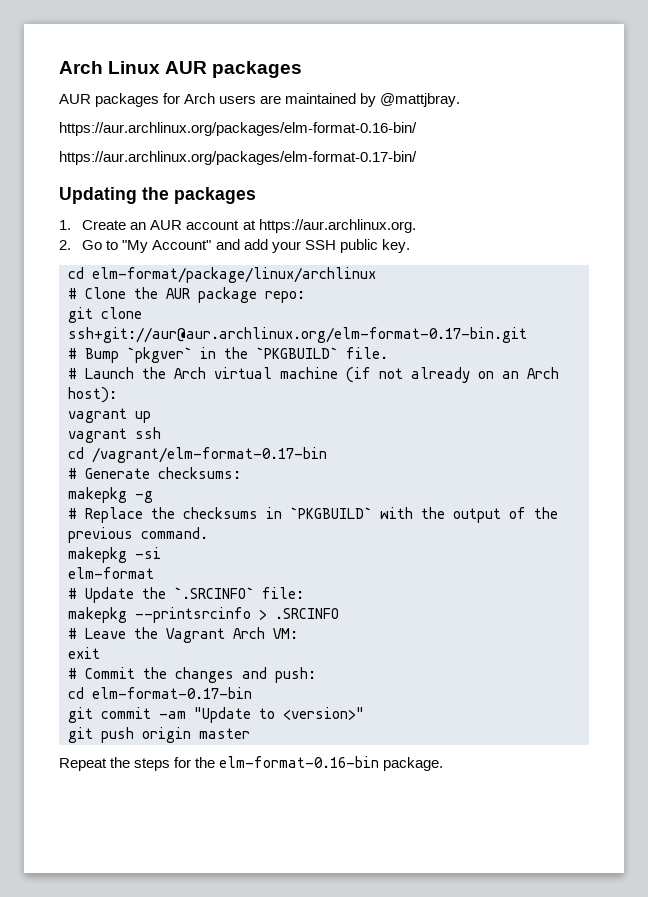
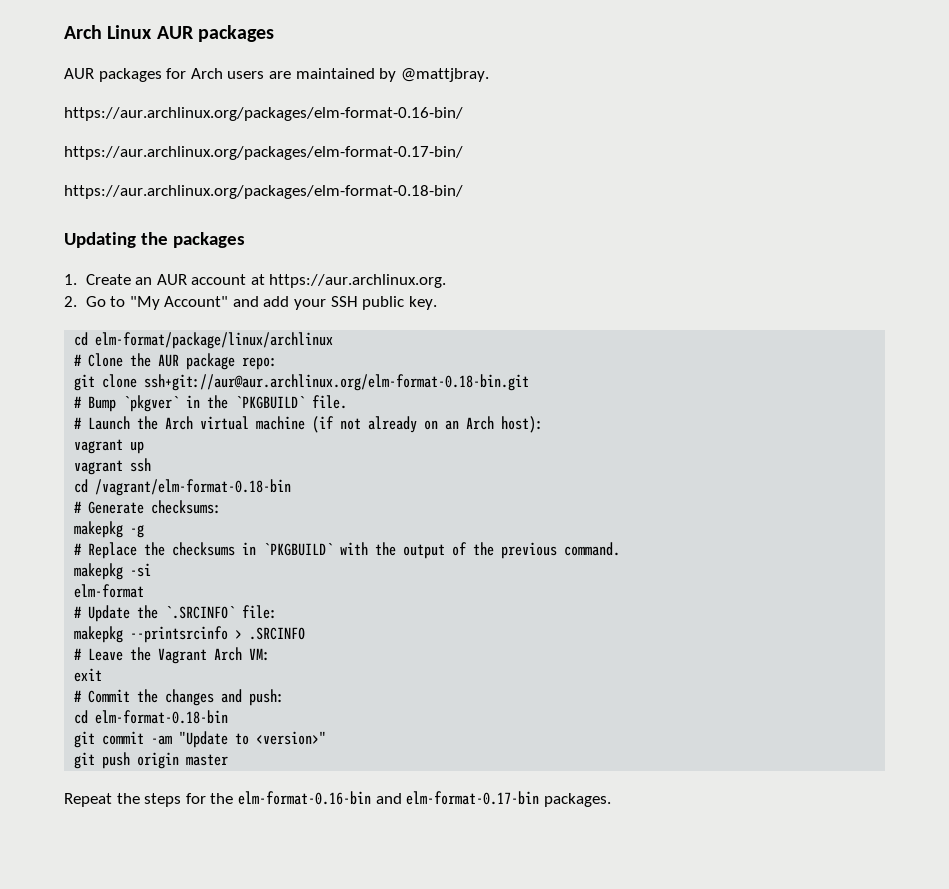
(417, 158) none -> [64,185,463,199] // https://aur.archlinux.org/packages/elm-format-0.18-bin/
[68,327,527,343] ssh+git://aur@aur.archlinux.org/elm-format-0.17-bin.git -> [144,374,530,391] ssh+git://aur@aur.archlinux.org/elm-format-0.18-bin.git
[92,447,327,463] /vagrant/elm-format-0.17-bin -> [95,479,292,496] /vagrant/elm-format-0.18-bin
[92,687,252,699] elm-format-0.17-bin -> [95,710,229,724] elm-format-0.18-bin
[383,757,444,771] package. -> [375,791,611,807] and elm-format-0.17-bin packages.

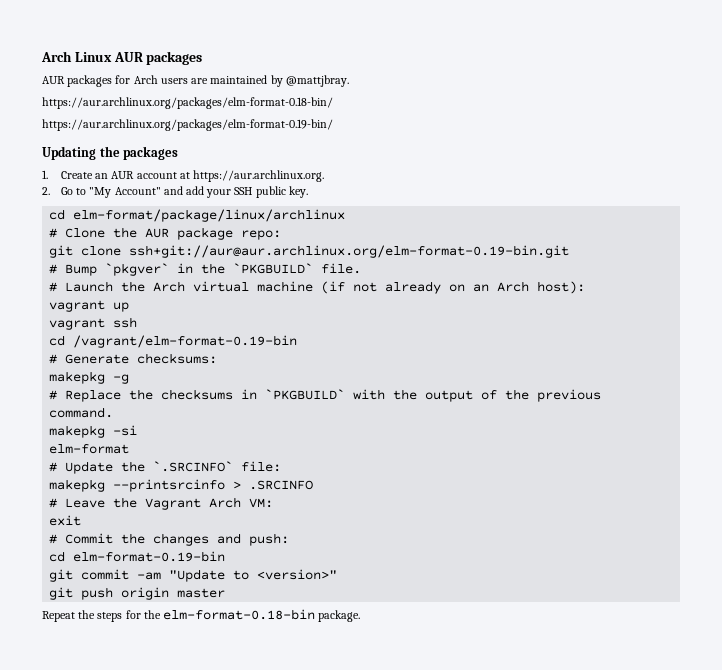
[64,107,463,121] [64,146,463,160] [64,185,463,199] https://aur.archlinux.org/packages/elm-format-0.16-bin/ // https://aur.archlinux.org/packages/elm-format-0.17-bin/ // https://aur.archlinux.org/packages/elm-format-0.18-bin/ -> [42,97,333,109] [42,119,333,131] https://aur.archlinux.org/packages/elm-format-0.18-bin/ // https://aur.archlinux.org/packages/elm-format-0.19-bin/
[144,374,530,391] ssh+git://aur@aur.archlinux.org/elm-format-0.18-bin.git -> [129,245,570,258] ssh+git://aur@aur.archlinux.org/elm-format-0.19-bin.git
[95,479,292,496] /vagrant/elm-format-0.18-bin -> [73,335,298,348] /vagrant/elm-format-0.19-bin
[95,710,229,724] elm-format-0.18-bin -> [73,551,226,562] elm-format-0.19-bin
[237,791,611,807] elm-format-0.16-bin and elm-format-0.17-bin packages. -> [163,609,361,622] elm-format-0.18-bin package.

